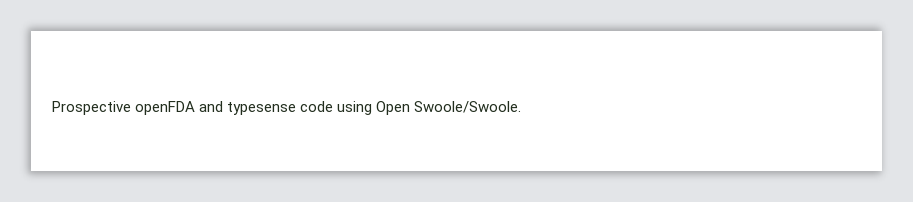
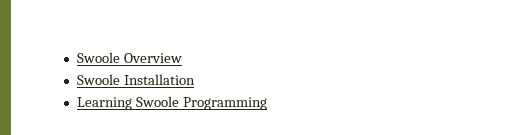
[52,101,522,115] Prospective openFDA and typesense code using Open Swoole/Swoole. -> [76,52,182,63] [76,74,195,85] [76,96,267,110] Swoole Overview // Swoole Installation // Learning Swoole Programming

